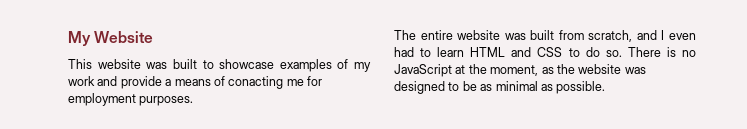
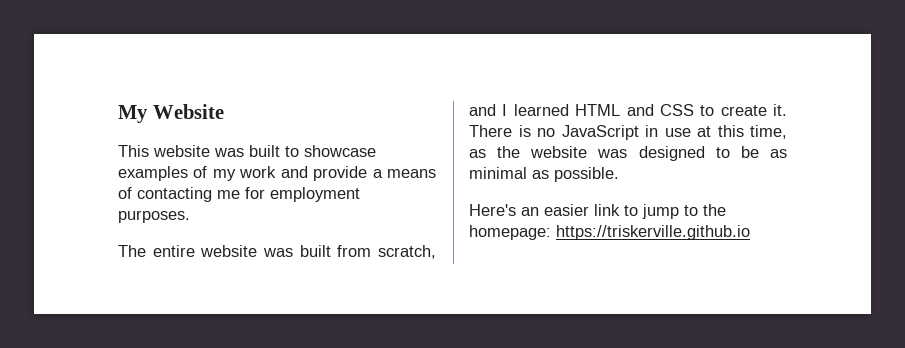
[228,76,284,89] conacting -> [137,187,212,202] contacting
[669,33,696,40] [394,47,465,57] even had to learn -> [513,104,569,116] learned
[585,47,622,57] do so. -> [720,104,787,116] create it.
[455,64,539,76] at the moment, -> [645,125,787,139] in use at this time,
(606, 87) none -> [469,204,726,219] [469,225,750,240] // Here's an easier link to jump to the homepage: https://triskerville.github.io

